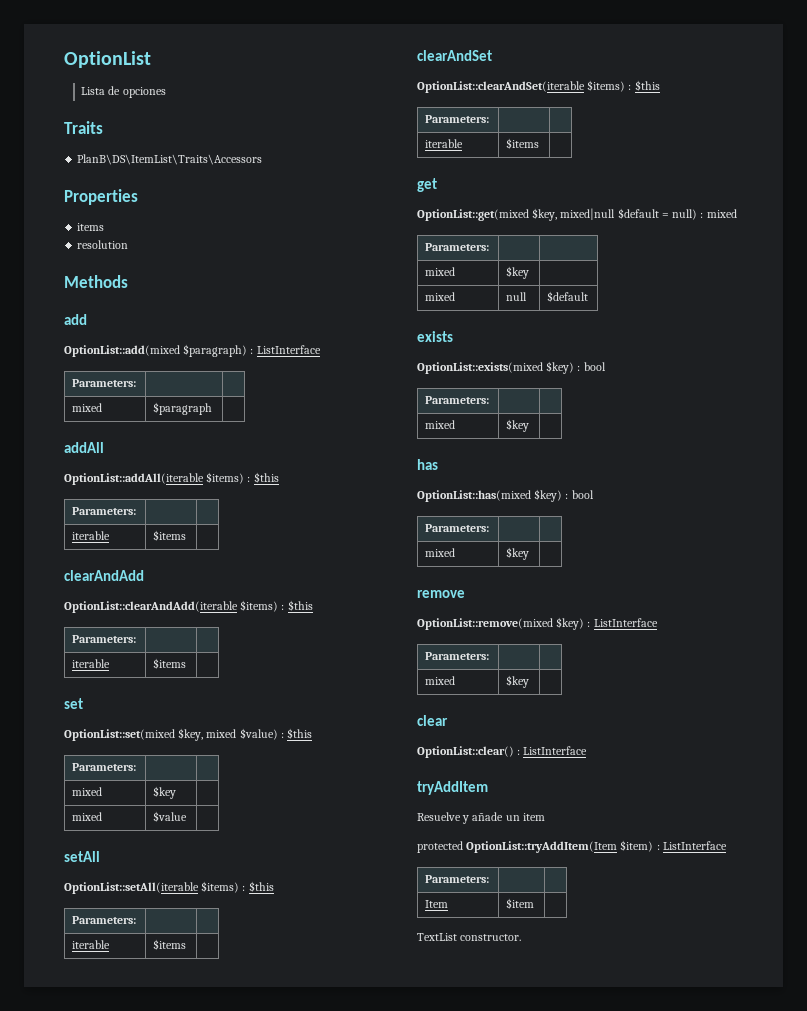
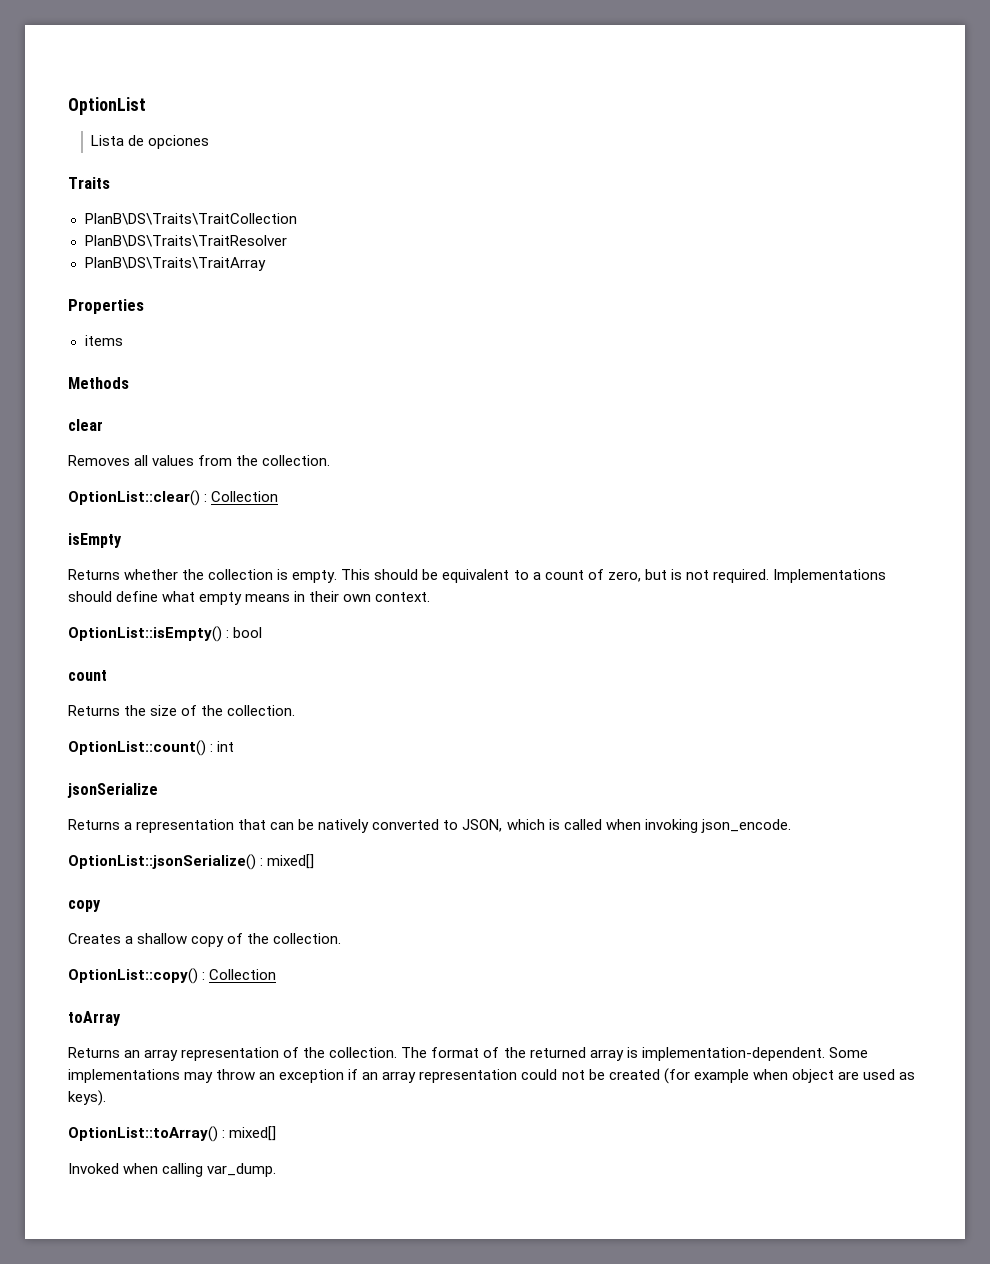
[77,154,263,165] PlanB\DS\ItemList\Traits\Accessors -> [84,213,297,225] [84,235,287,247] [84,257,266,271] PlanB\DS\Traits\TraitCollection // PlanB\DS\Traits\TraitResolver // PlanB\DS\Traits\TraitArray
[77,240,129,249] // resolution -> (123, 340) none
[64,314,87,325] [64,344,321,357] [72,379,137,387] [72,403,103,412] [153,402,213,415] [64,442,104,453] [64,472,279,485] [72,507,137,515] [72,531,111,540] [153,530,187,541] [64,570,144,581] [64,600,313,613] [72,635,137,643] [72,659,111,668] [153,658,187,669] [64,698,83,709] [64,728,313,741] [72,763,137,771] [72,787,103,796] [153,786,177,799] [72,812,103,821] [153,811,188,822] [64,851,100,862] [64,881,274,894] [72,916,137,924] [72,940,111,949] [153,939,187,950] [417,50,492,61] [417,80,660,93] [425,115,490,123] [425,139,464,148] [506,138,540,149] [417,178,437,192] [417,208,737,221] [425,243,490,251] [425,267,456,276] [506,266,530,279] [425,292,456,301] [506,292,528,301] [547,291,589,302] [417,331,453,342] [417,361,606,374] [425,396,490,404] [425,420,456,429] [506,419,530,432] [417,459,438,470] [417,489,594,502] [425,524,490,532] [425,548,456,557] [506,547,530,560] [417,590,465,598] [417,617,658,630] [425,652,490,660] [425,676,456,685] [506,675,530,688] [417,715,448,726] [417,746,588,758] [417,781,488,795] [417,812,545,824] [417,840,727,853] [425,875,490,883] [425,900,449,908] [506,898,535,909] [417,933,522,941] add // OptionList::add(mixed $paragraph) : ListInterface // Parameters: | | // mixed | $paragraph | // addAll // OptionList::addAll(iterable $items) : $this // Parameters: | | // iterable | $items | // clearAndAdd // OptionList::clearAndAdd(iterable $items) : $this // Parameters: | | // iterable | $items | // set // OptionList::set(mixed $key, mixed $value) : $this // Parameters: | | // mixed | $key | // mixed | $value | // setAll // OptionList::setAll(iterable $items) : $this // Parameters: | | // iterable | $items | // clearAndSet // OptionList::clearAndSet(iterable $items) : $this // Parameters: | | // iterable | $items | // get // OptionList::get(mixed $key, mixed|null $default = null) : mixed // Parameters: | | // mixed | $key | // mixed | null | $default // exists // OptionList::exists(mixed $key) : bool // Parameters: | | // mixed | $key | // has // OptionList::has(mixed $key) : bool // Parameters: | | // mixed | $key | // remove // OptionList::remove(mixed $key) : ListInterface // Parameters: | | // mixed | $key | // clear // OptionList::clear() : ListInterface // tryAddItem // Resuelve y añade un item // protected OptionList::tryAddItem(Item $item) : ListInterface // Parameters: | | // Item | $item | // TextList constructor. -> [68,419,103,431] [68,455,331,466] [68,490,279,506] [68,533,122,548] [68,569,886,583] [68,591,431,605] [68,626,263,642] [68,670,107,681] [68,705,296,716] [68,740,235,756] [67,783,158,798] [68,819,791,833] [68,854,315,870] [68,900,101,912] [68,933,342,947] [68,968,277,984] [68,1011,121,1026] [68,1047,868,1061] [68,1068,915,1084] [68,1090,106,1106] [68,1126,277,1142] [68,1163,277,1177] clear // Removes all values from the collection. // OptionList::clear() : Collection // isEmpty // Returns whether the collection is empty. This should be equivalent to a count of zero, but is not required. Implementations should define what empty means in their own context. // OptionList::isEmpty() : bool // count // Returns the size of the collection. // OptionList::count() : int // jsonSerialize // Returns a representation that can be natively converted to JSON, which is called when invoking json_encode. // OptionList::jsonSerialize() : mixed[] // copy // Creates a shallow copy of the collection. // OptionList::copy() : Collection // toArray // Returns an array representation of the collection. The format of the returned array is implementation-dependent. Some implementations may throw an exception if an array representation could not be created (for example when object are used as keys). // OptionList::toArray() : mixed[] // Invoked when calling var_dump.

